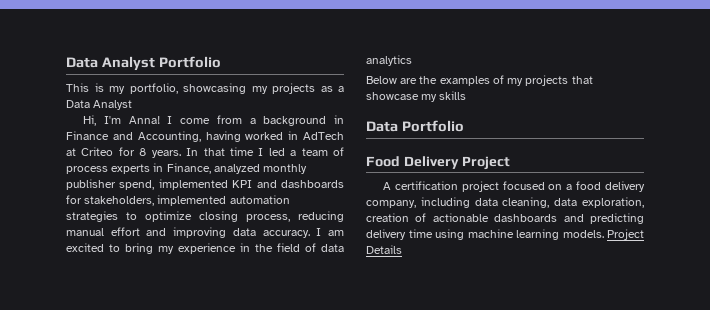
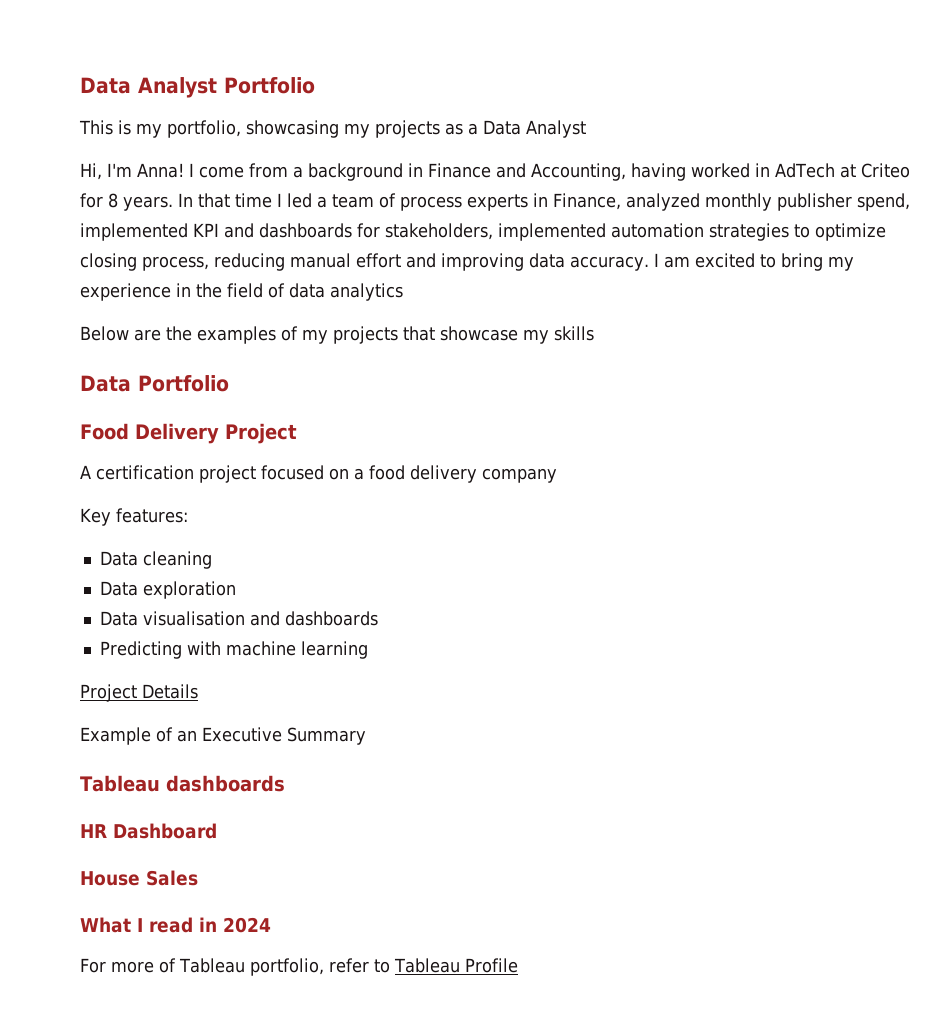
[366,197,644,208] [366,213,644,224] [366,229,464,240] company, including data cleaning, data exploration, creation of actionable dashboards and predicting delivery time using -> [482,468,557,483] [80,508,188,526] [99,551,212,569] [99,581,236,599] [99,611,378,626] [99,641,221,659] company // Key features: // Data cleaning // Data exploration // Data visualisation and dashboards // Predicting with
[562,230,604,238] models. -> (368, 650) //
(402, 249) none -> [80,727,366,745] [80,775,285,792] [80,823,217,839] [80,870,198,886] [80,917,271,933] [80,958,518,976] // Example of an Executive Summary // Tableau dashboards // HR Dashboard // House Sales // What I read in 2024 // For more of Tableau portfolio, refer to Tableau Profile

